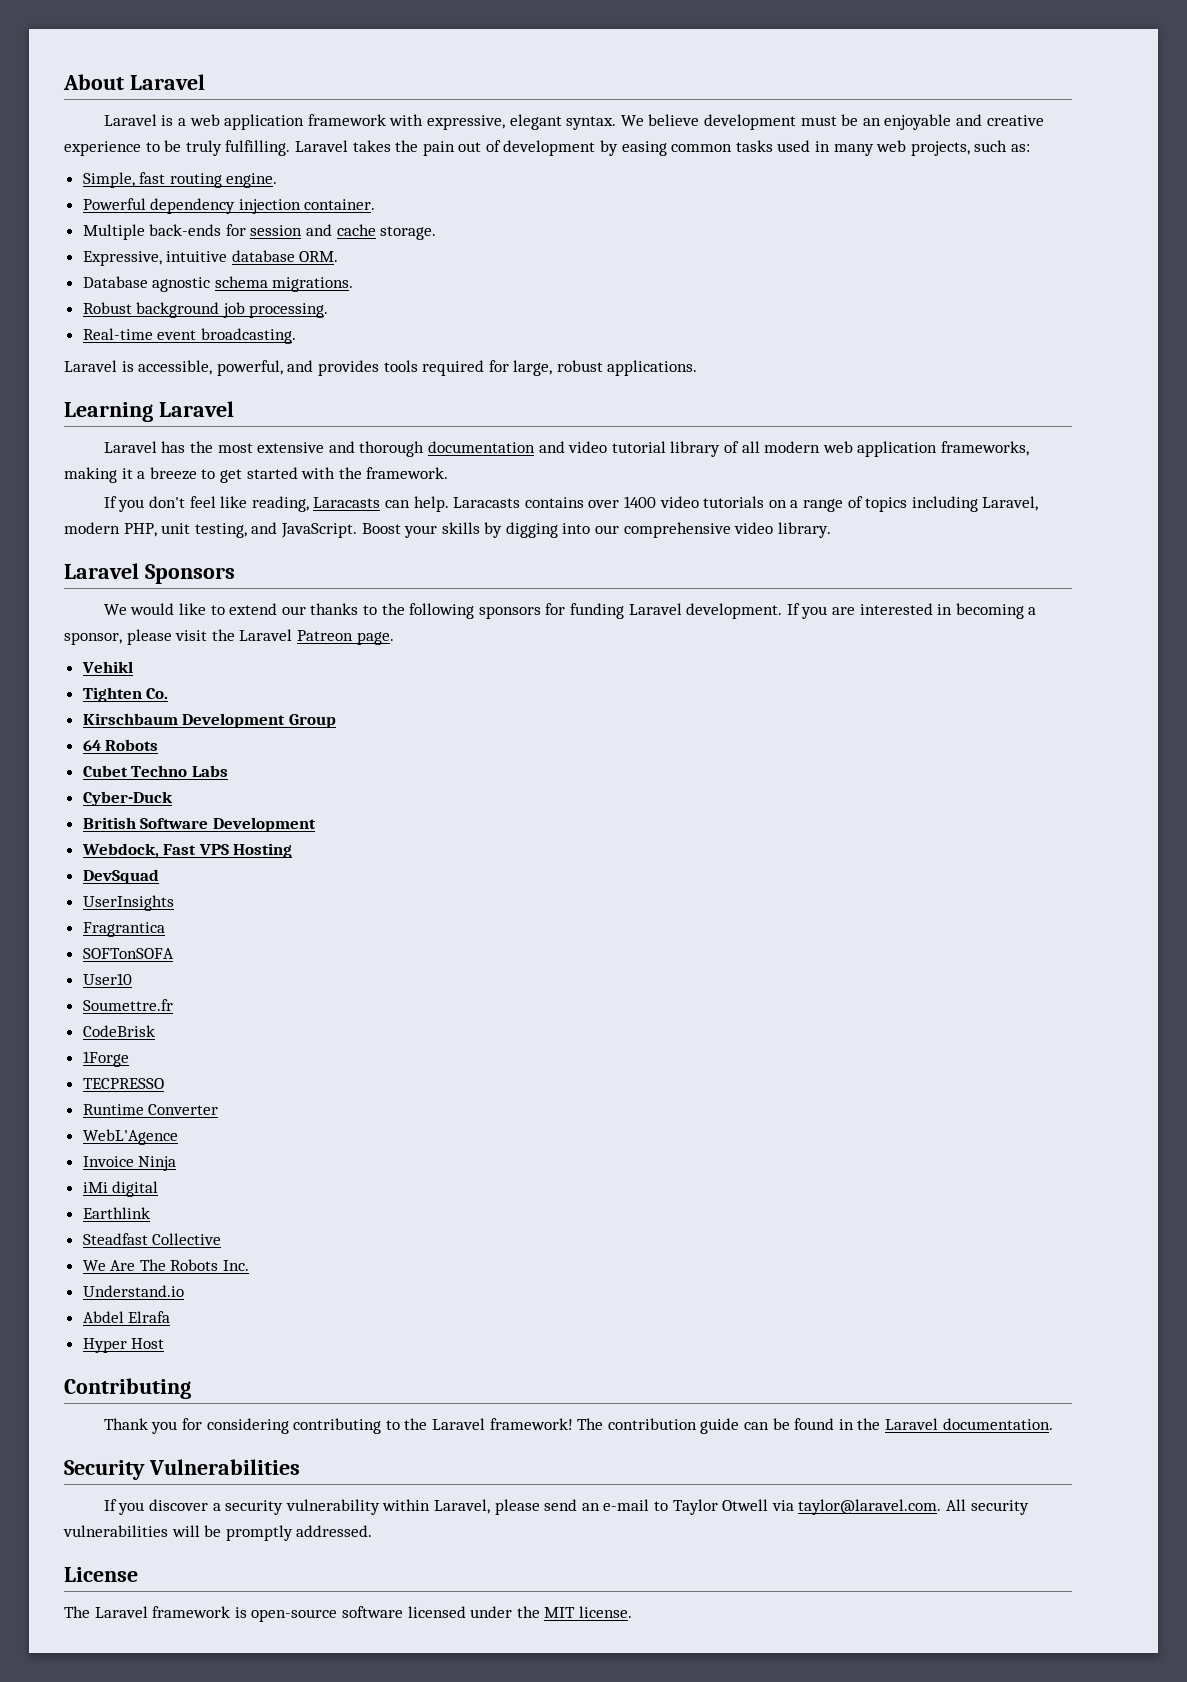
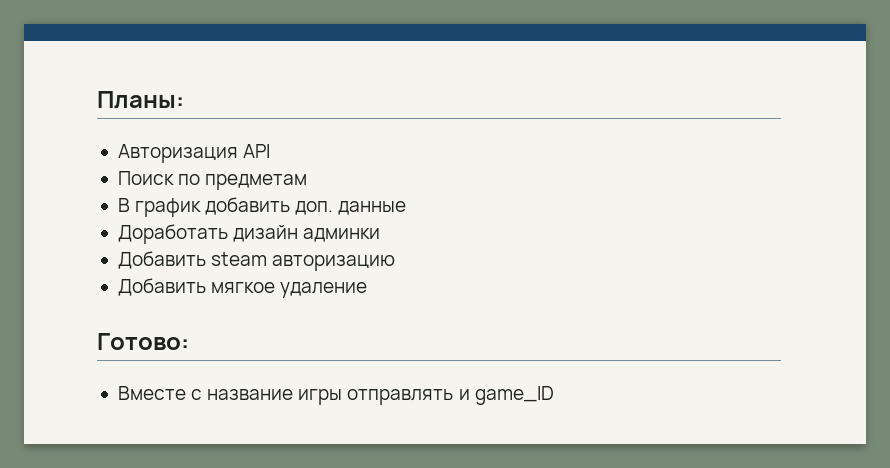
[63,74,205,90] [103,114,1044,130] [64,140,1030,156] [82,172,278,188] [82,198,376,214] [82,224,437,240] [82,250,339,266] [82,276,354,292] [82,302,329,318] [82,328,296,344] [64,360,698,376] [64,401,234,422] [103,441,1029,457] [64,467,449,483] [103,496,1039,512] [64,522,831,538] [64,563,235,584] [103,603,1037,619] [64,629,394,645] [81,661,133,673] [82,687,169,702] [82,713,336,728] [82,739,159,751] [82,765,228,777] [82,791,173,806] [82,817,316,832] [81,843,293,858] [82,869,159,884] [82,895,174,911] [82,922,165,937] [82,948,174,959] [82,973,132,985] [82,999,173,1011] [82,1025,155,1037] [82,1051,129,1067] [82,1078,164,1089] [82,1104,219,1115] [82,1129,178,1145] [82,1156,177,1171] [82,1181,159,1197] [82,1207,150,1219] [82,1233,222,1245] [82,1259,250,1271] [82,1285,184,1297] [82,1311,171,1323] [82,1338,165,1353] [64,1378,191,1399] [103,1418,1053,1434] [64,1459,300,1480] [103,1499,1029,1515] [63,1525,373,1541] [64,1567,138,1582] [64,1606,632,1622] About Laravel // Laravel is a web application framework with expressive, elegant syntax. We believe development must be an enjoyable and creative experience to be truly fulfilling. Laravel takes the pain out of development by easing common tasks used in many web projects, such as: // Simple, fast routing engine. // Powerful dependency injection container. // Multiple back-ends for session and cache storage. // Expressive, intuitive database ORM. // Database agnostic schema migrations. // Robust background job processing. // Real-time event broadcasting. // Laravel is accessible, powerful, and provides tools required for large, robust applications. // Learning Laravel // Laravel has the most extensive and thorough documentation and video tutorial library of all modern web application frameworks, making it a breeze to get started with the framework. // If you don't feel like reading, Laracasts can help. Laracasts contains over 1400 video tutorials on a range of topics including Laravel, modern PHP, unit testing, and JavaScript. Boost your skills by digging into our comprehensive video library. // Laravel Sponsors // We would like to extend our thanks to the following sponsors for funding Laravel development. If you are interested in becoming a sponsor, please visit the Laravel Patreon page. // Vehikl // Tighten Co. // Kirschbaum Development Group // 64 Robots // Cubet Techno Labs // Cyber-Duck // British Software Development // Webdock, Fast VPS Hosting // DevSquad // UserInsights // Fragrantica // SOFTonSOFA // User10 // Soumettre.fr // CodeBrisk // 1Forge // TECPRESSO // Runtime Converter // WebL'Agence // Invoice Ninja // iMi digital // Earthlink // Steadfast Collective // We Are The Robots Inc. // Understand.io // Abdel Elrafa // Hyper Host // Contributing // Thank you for considering contributing to the Laravel framework! The contribution guide can be found in the Laravel documentation. // Security Vulnerabilities // If you discover a security vulnerability within Laravel, please send an e-mail to Taylor Otwell via taylor@laravel.com. All security vulnerabilities will be promptly addressed. // License // The Laravel framework is open-source software licensed under the MIT license. -> [97,91,184,109] [117,144,271,163] [117,171,308,190] [117,197,407,217] [117,224,381,244] [117,251,396,271] [117,278,368,298] [97,333,189,350] [117,386,554,405] Планы: // Авторизация API // Поиск по предметам // В график добавить доп. данные // Доработать дизайн админки // Добавить steam авторизацию // Добавить мягкое удаление // Готово: // Вместе с название игры отправлять и game_ID

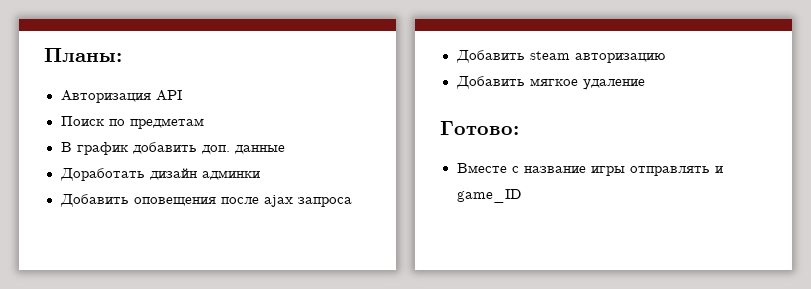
(381, 235) none -> [59,194,352,207] // Добавить оповещения после ajax запроса

